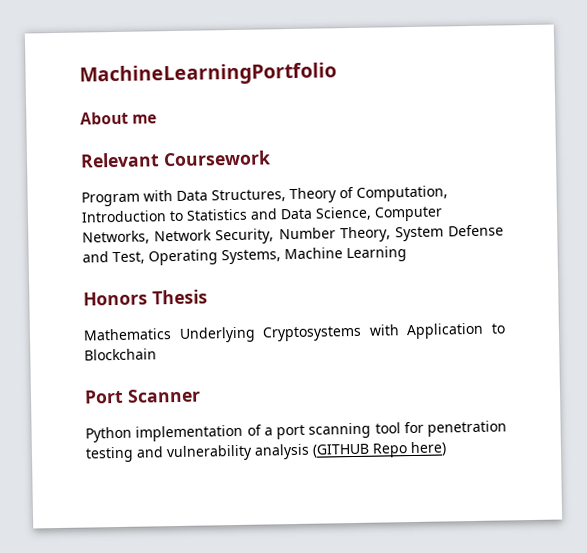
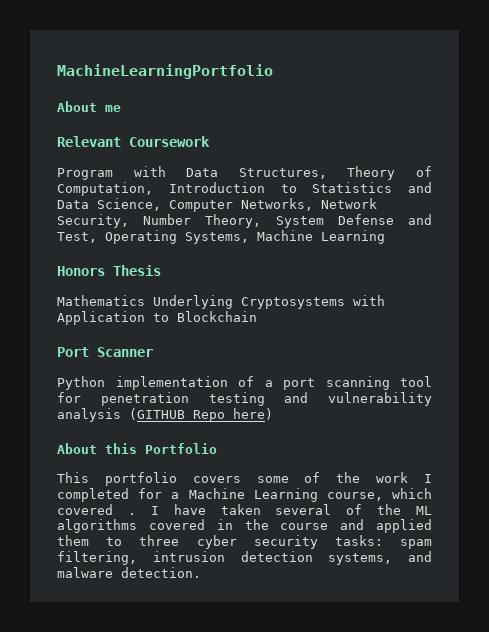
(447, 449) none -> [57,443,217,454] [57,472,432,486] [57,488,432,502] [57,504,432,515] [57,519,432,533] [57,535,432,549] [57,551,432,565] [57,567,201,578] // About this Portfolio // This portfolio covers some of the work I completed for a Machine Learning course, which covered . I have taken several of the ML algorithms covered in the course and applied them to three cyber security tasks: spam filtering, intrusion detection systems, and malware detection.

